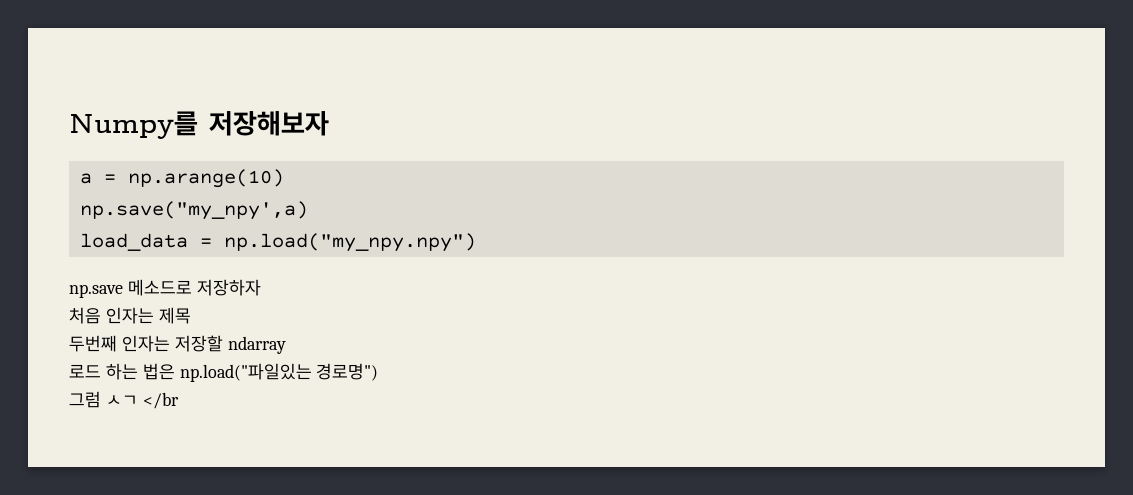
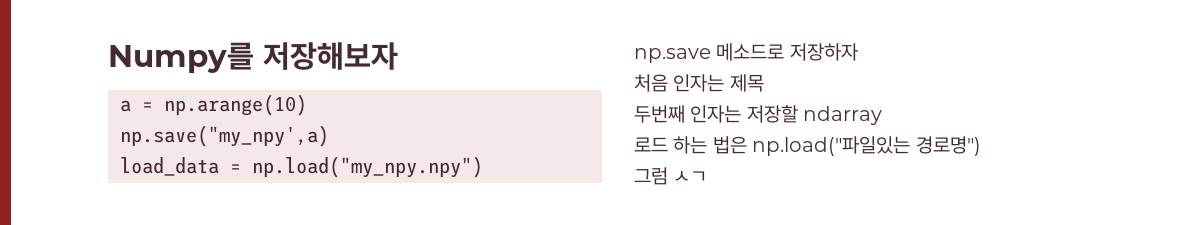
[142,392,179,409] </br -> (708, 177) none

